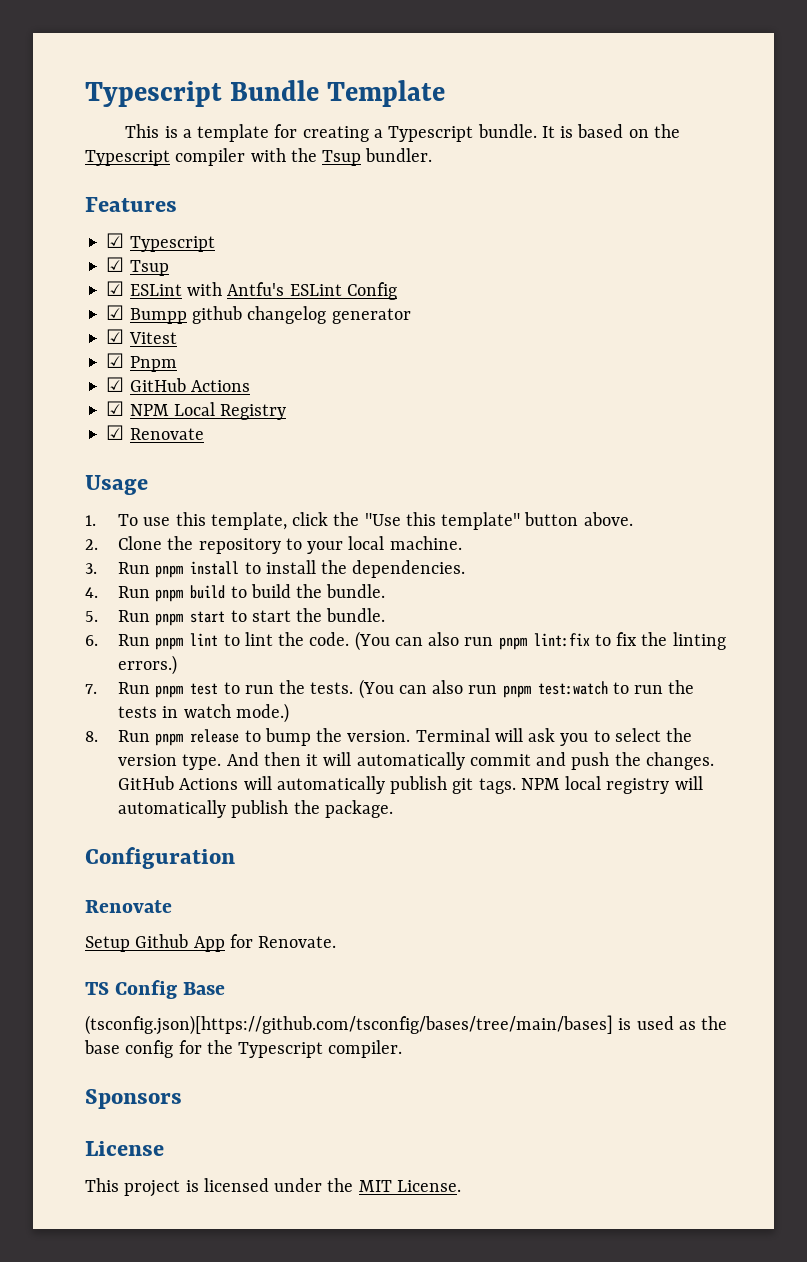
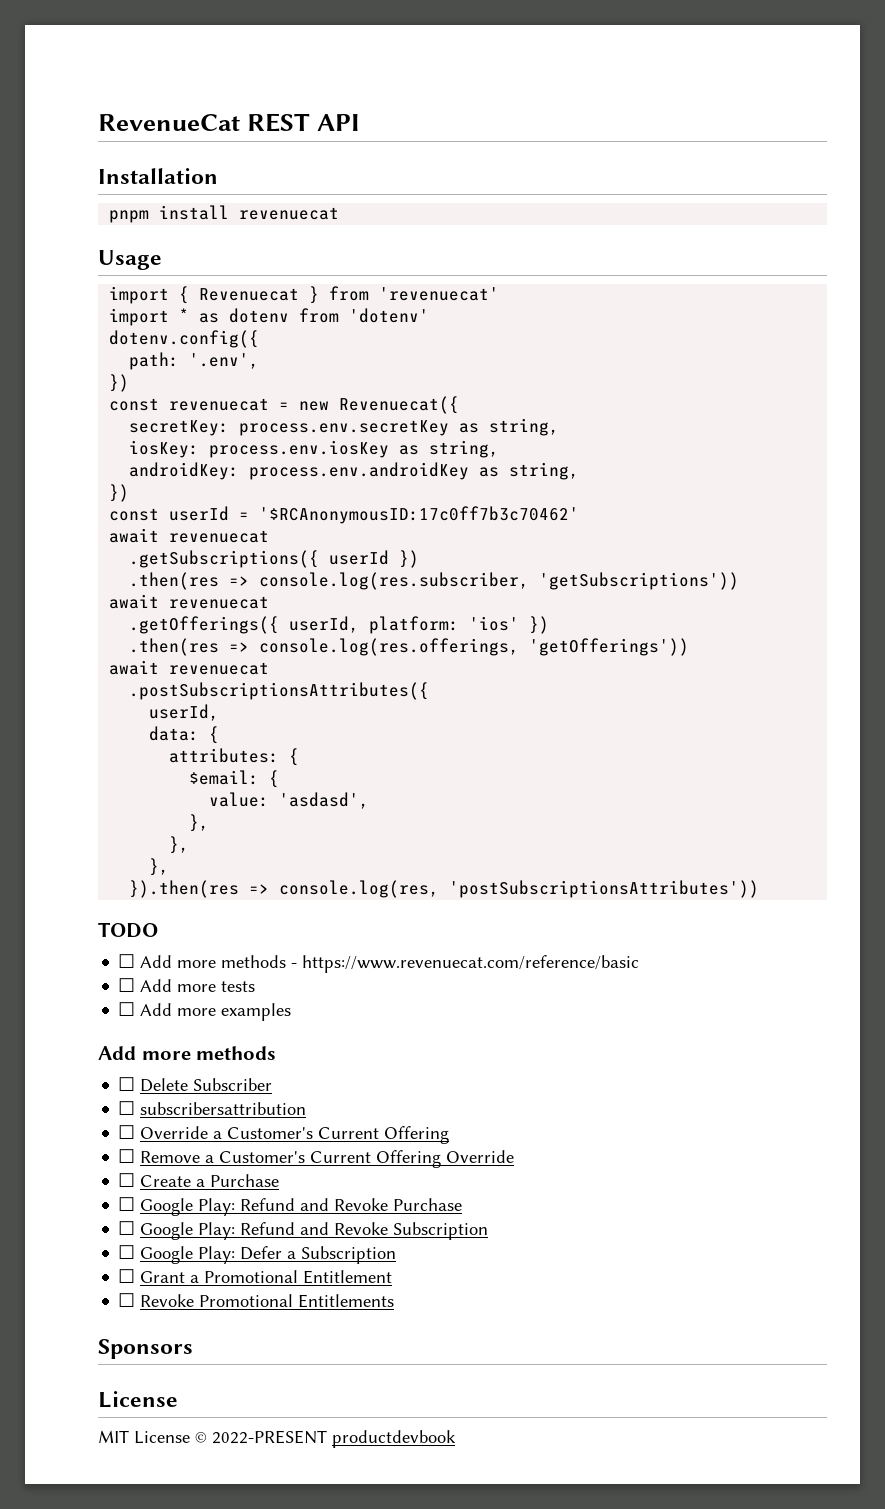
[85,80,446,107] [125,124,680,142] [85,148,433,166] [85,197,177,212] [106,233,215,252] [106,257,169,276] [106,281,397,300] [106,305,411,324] [106,329,177,344] [106,353,177,372] [106,377,250,392] [106,401,287,420] [106,425,204,440] [85,475,148,495] [85,512,633,530] [85,536,462,554] [85,560,466,578] [85,584,386,602] [85,608,386,626] [85,631,726,651] [117,655,177,675] [85,679,695,699] [117,703,289,723] [85,728,693,746] [117,752,714,770] [117,776,703,794] [117,800,393,818] [85,847,235,869] [85,900,172,913] [85,934,337,952] [85,980,226,999] [85,1015,728,1035] [84,1040,403,1058] [85,1089,182,1109] [85,1141,164,1156] [85,1178,461,1197] Typescript Bundle Template // This is a template for creating a Typescript bundle. It is based on the Typescript compiler with the Tsup bundler. // Features // ☑ Typescript // ☑ Tsup // ☑ ESLint with Antfu's ESLint Config // ☑ Bumpp github changelog generator // ☑ Vitest // ☑ Pnpm // ☑ GitHub Actions // ☑ NPM Local Registry // ☑ Renovate // Usage // 1. To use this template, click the "Use this template" button above. // 2. Clone the repository to your local machine. // 3. Run pnpm install to install the dependencies. // 4. Run pnpm build to build the bundle. // 5. Run pnpm start to start the bundle. // 6. Run pnpm lint to lint the code. (You can also run pnpm lint:fix to fix the linting errors.) // 7. Run pnpm test to run the tests. (You can also run pnpm test:watch to run the tests in watch mode.) // 8. Run pnpm release to bump the version. Terminal will ask you to select the version type. And then it will automatically commit and push the changes. GitHub Actions will automatically publish git tags. NPM local registry will automatically publish the package. // Configuration // Renovate // Setup Github App for Renovate. // TS Config Base // (tsconfig.json)[https://github.com/tsconfig/bases/tree/main/bases] is used as the base config for the Typescript compiler. // Sponsors // License // This project is licensed under the MIT License. -> [98,113,361,132] [98,168,218,184] [109,205,340,223] [98,250,162,270] [109,286,500,304] [109,308,430,326] [109,330,260,348] [129,352,260,370] [109,374,130,392] [109,396,460,414] [129,418,560,436] [129,440,500,458] [129,462,580,480] [109,484,130,502] [109,506,580,524] [109,528,270,543] [129,550,420,568] [129,572,740,590] [109,594,270,609] [129,616,550,634] [129,638,690,656] [109,660,270,675] [129,682,430,700] [149,704,220,721] [149,726,220,744] [169,748,300,766] [189,770,280,788] [209,792,370,809] [189,814,210,832] [169,836,190,854] [149,858,170,876] [129,880,760,898] [98,922,158,938] [118,954,640,973] [118,978,256,992] [118,1002,292,1021] [98,1046,277,1060] [118,1077,273,1092] [118,1101,307,1115] [118,1125,450,1144] [118,1149,515,1168] [118,1173,280,1187] [118,1197,463,1216] [118,1221,489,1240] [118,1245,397,1264] [118,1269,393,1284] [118,1293,395,1308] [98,1339,193,1359] [98,1391,178,1408] [98,1430,456,1448] RevenueCat REST API // Installation // pnpm install revenuecat // Usage // import { Revenuecat } from 'revenuecat' // import * as dotenv from 'dotenv' // dotenv.config({ // path: '.env', // }) // const revenuecat = new Revenuecat({ // secretKey: process.env.secretKey as string, // iosKey: process.env.iosKey as string, // androidKey: process.env.androidKey as string, // }) // const userId = '$RCAnonymousID:17c0ff7b3c70462' // await revenuecat // .getSubscriptions({ userId }) // .then(res => console.log(res.subscriber, 'getSubscriptions')) // await revenuecat // .getOfferings({ userId, platform: 'ios' }) // .then(res => console.log(res.offerings, 'getOfferings')) // await revenuecat // .postSubscriptionsAttributes({ // userId, // data: { // attributes: { // $email: { // value: 'asdasd', // }, // }, // }, // }).then(res => console.log(res, 'postSubscriptionsAttributes')) // TODO // ☐ Add more methods - https://www.revenuecat.com/reference/basic // ☐ Add more tests // ☐ Add more examples // Add more methods // ☐ Delete Subscriber // ☐ subscribersattribution // ☐ Override a Customer's Current Offering // ☐ Remove a Customer's Current Offering Override // ☐ Create a Purchase // ☐ Google Play: Refund and Revoke Purchase // ☐ Google Play: Refund and Revoke Subscription // ☐ Google Play: Defer a Subscription // ☐ Grant a Promotional Entitlement // ☐ Revoke Promotional Entitlements // Sponsors // License // MIT License © 2022-PRESENT productdevbook

